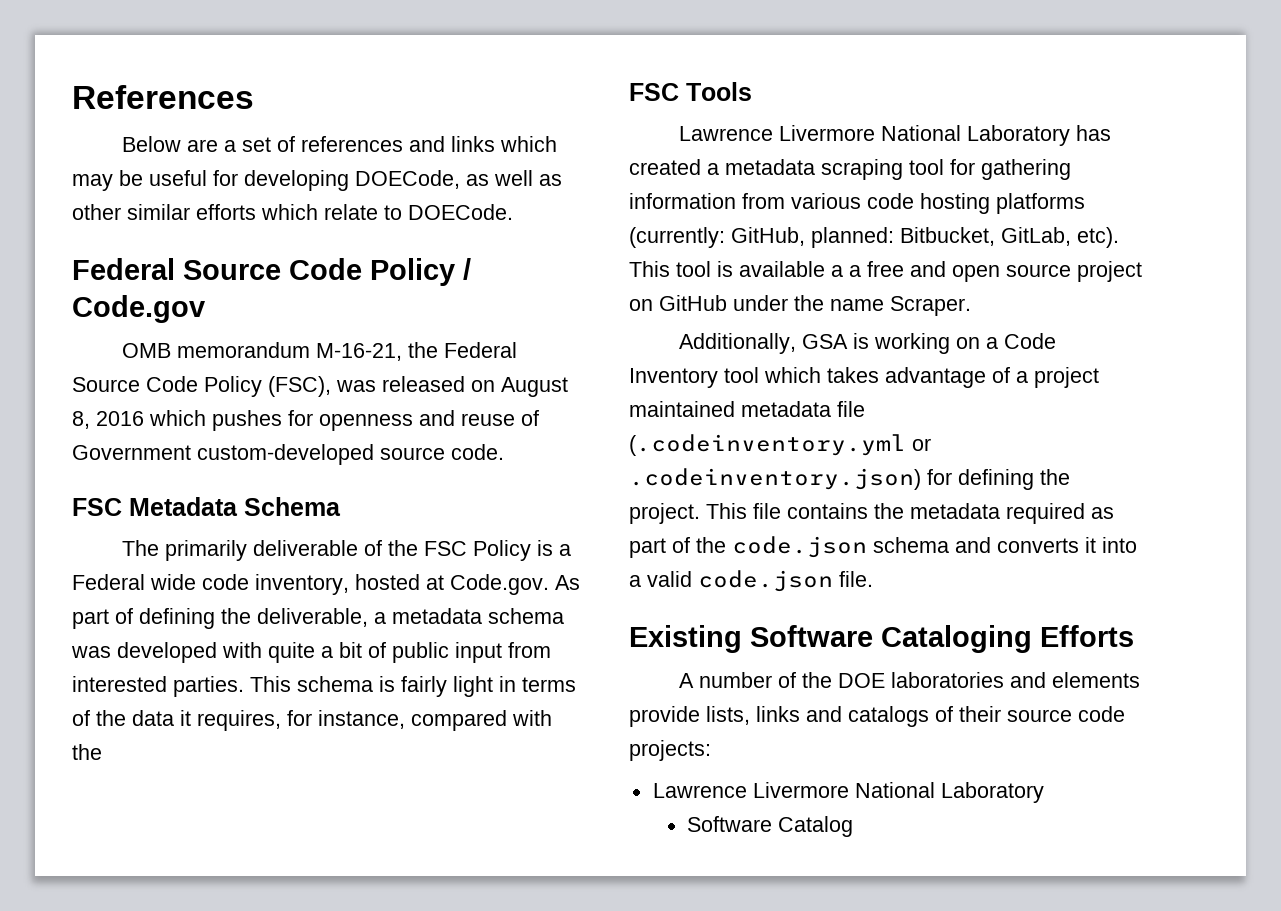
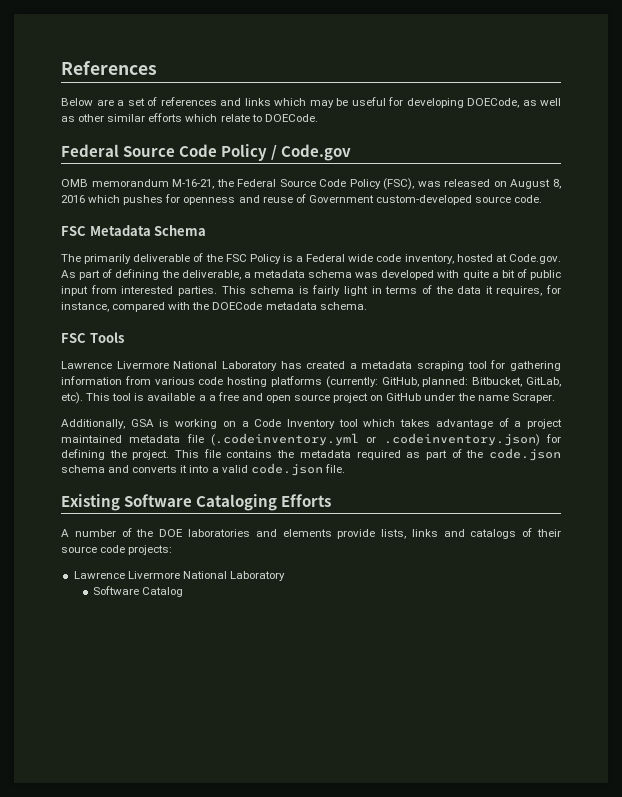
(102, 752) none -> [212,302,367,310] DOECode metadata schema.

